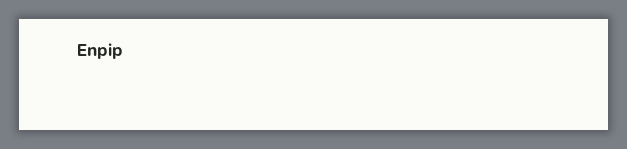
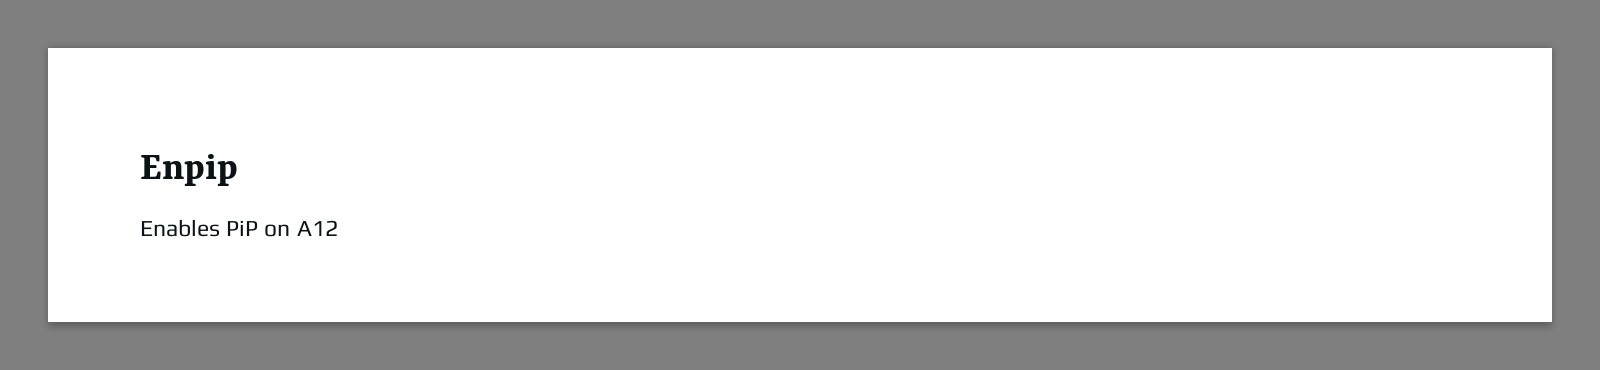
(123, 51) none -> [140,219,338,237] // Enables PiP on A12

